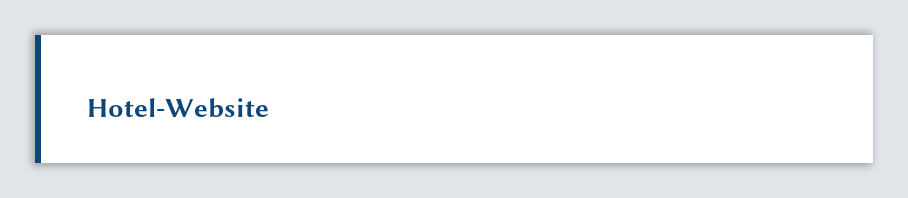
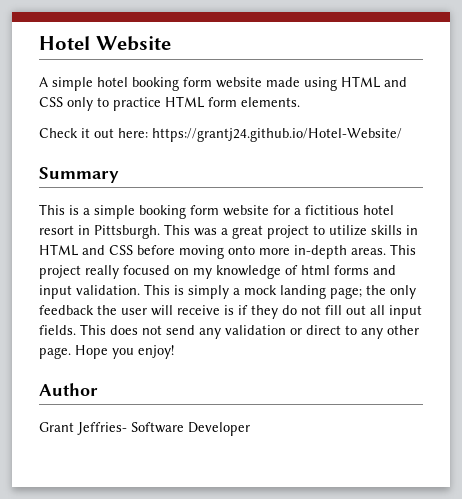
[87,98,269,118] Hotel-Website -> [39,36,171,51] [39,76,407,91] [39,96,300,111] [39,128,402,142] [39,167,119,183] [39,204,394,219] [39,224,418,239] [39,244,416,259] [39,265,396,279] [39,284,416,299] [39,305,422,319] [39,324,419,339] [39,345,174,359] [39,383,98,396] [39,422,250,436] Hotel Website // A simple hotel booking form website made using HTML and CSS only to practice HTML form elements. // Check it out here: https://grantj24.github.io/Hotel-Website/ // Summary // This is a simple booking form website for a fictitious hotel resort in Pittsburgh. This was a great project to utilize skills in HTML and CSS before moving onto more in-depth areas. This project really focused on my knowledge of html forms and input validation. This is simply a mock landing page; the only feedback the user will receive is if they do not fill out all input fields. This does not send any validation or direct to any other page. Hope you enjoy! // Author // Grant Jeffries- Software Developer

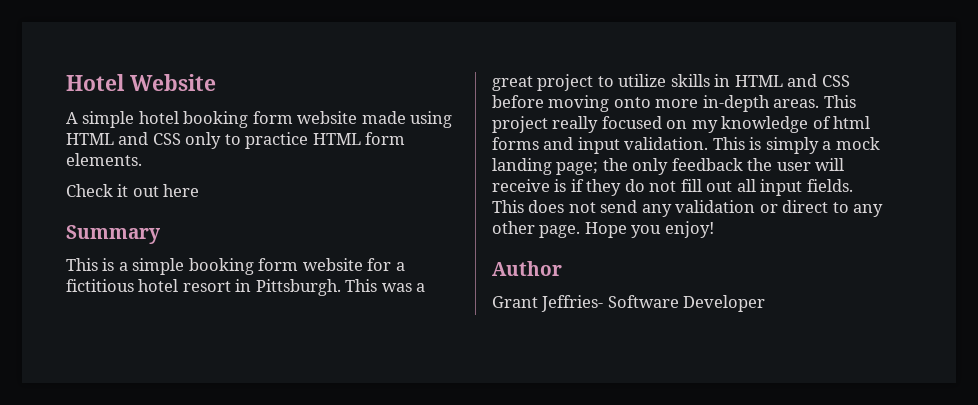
[118,128,402,142] here: https://grantj24.github.io/Hotel-Website/ -> [163,184,200,197] here

